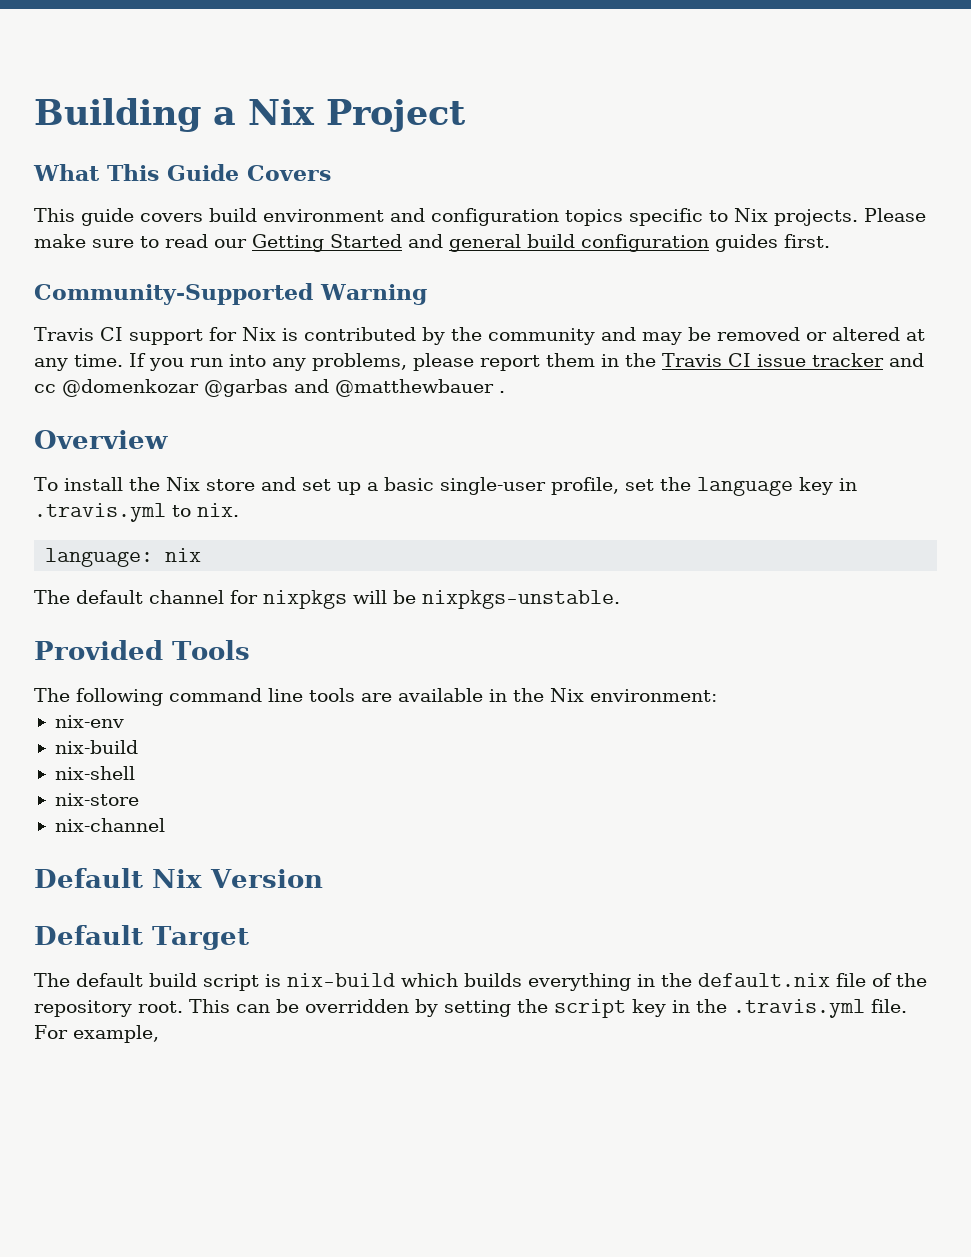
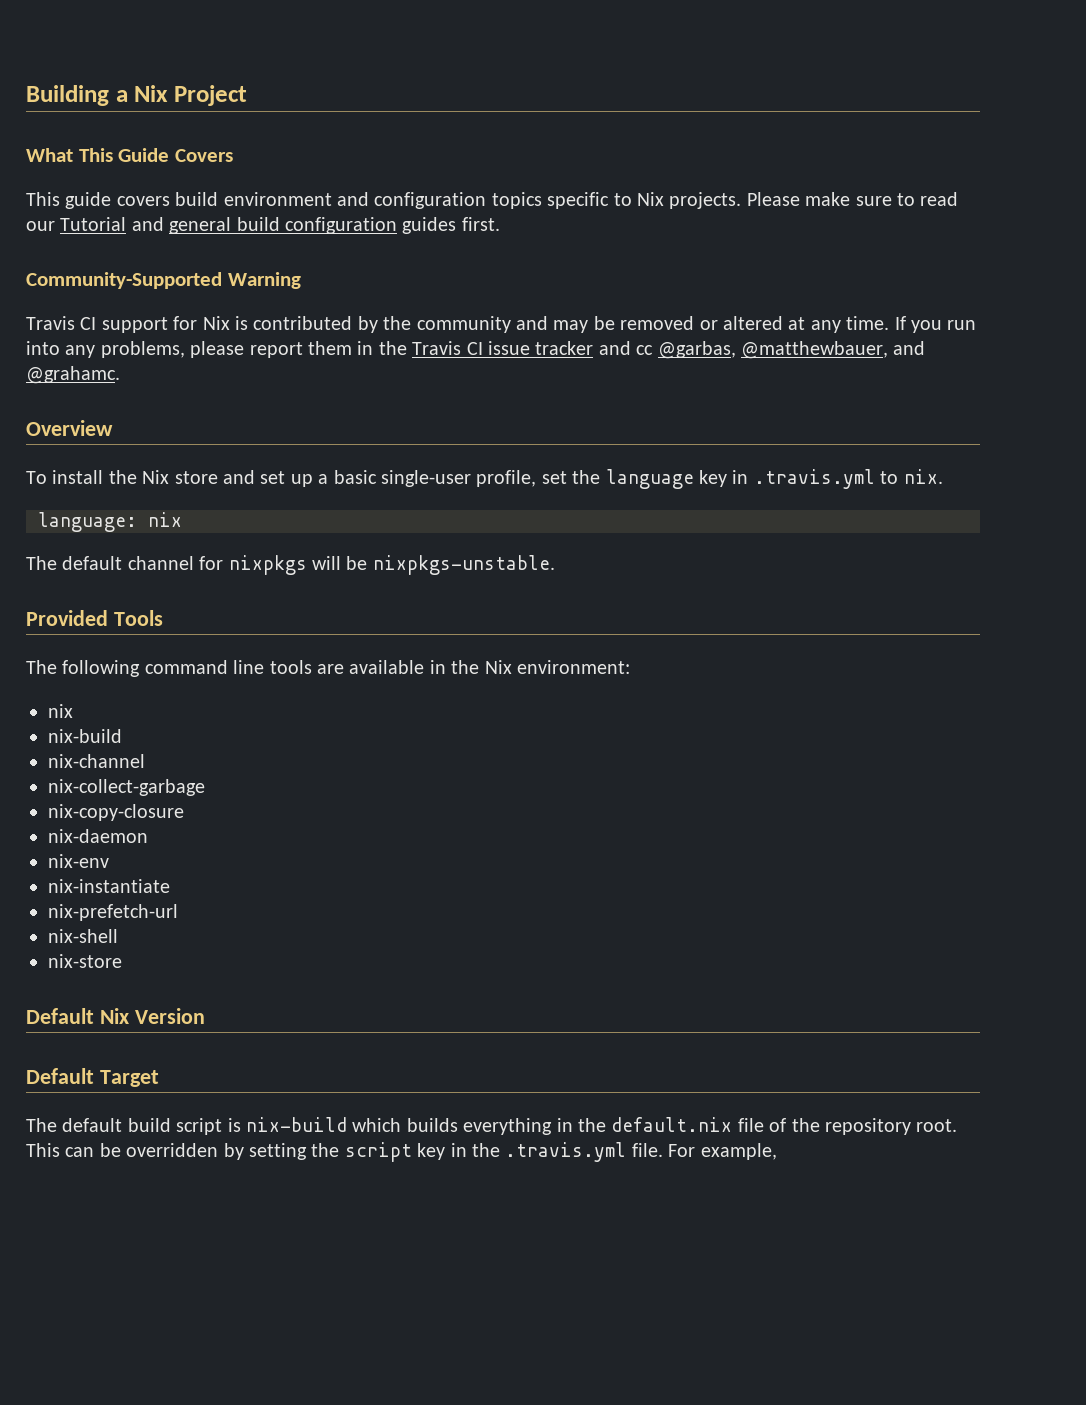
[252,234,402,252] Getting Started -> [60,217,127,231] Tutorial
[62,379,505,397] @domenkozar @garbas and @matthewbauer . -> [657,341,926,359] [26,366,120,384] @garbas, @matthewbauer, and @grahamc.
(717, 695) none -> [48,704,73,718] [48,729,122,743] [48,754,145,768] [48,779,205,796] [48,804,184,821] [48,829,148,843] // nix // nix-build // nix-channel // nix-collect-garbage // nix-copy-closure // nix-daemon
[54,740,138,754] nix-build -> [48,879,170,893] [48,904,178,921] nix-instantiate // nix-prefetch-url
[54,818,165,832] // nix-channel -> (122, 961) none

